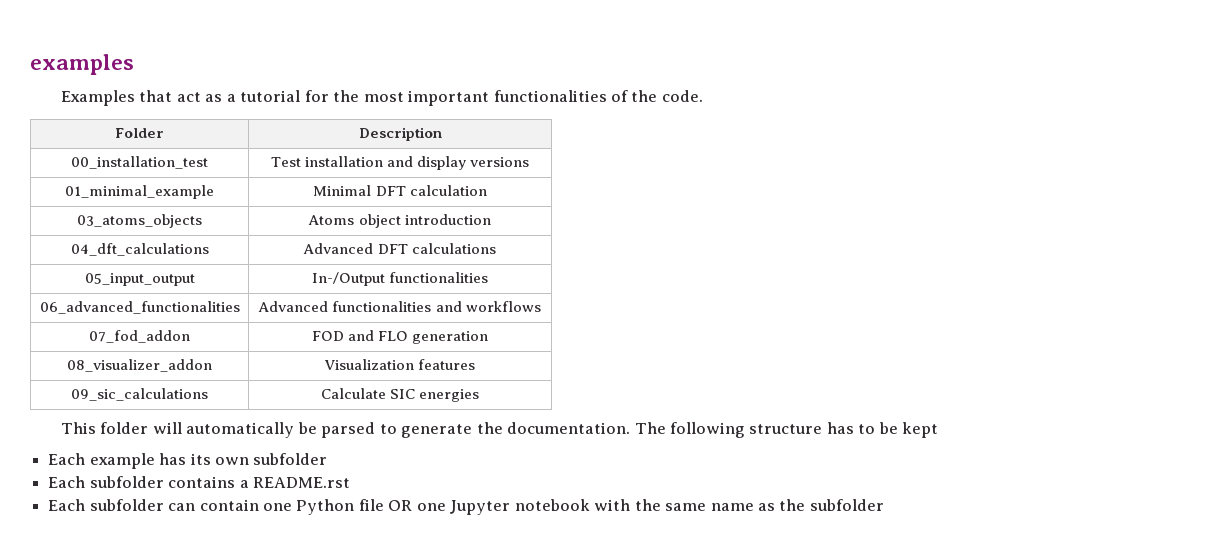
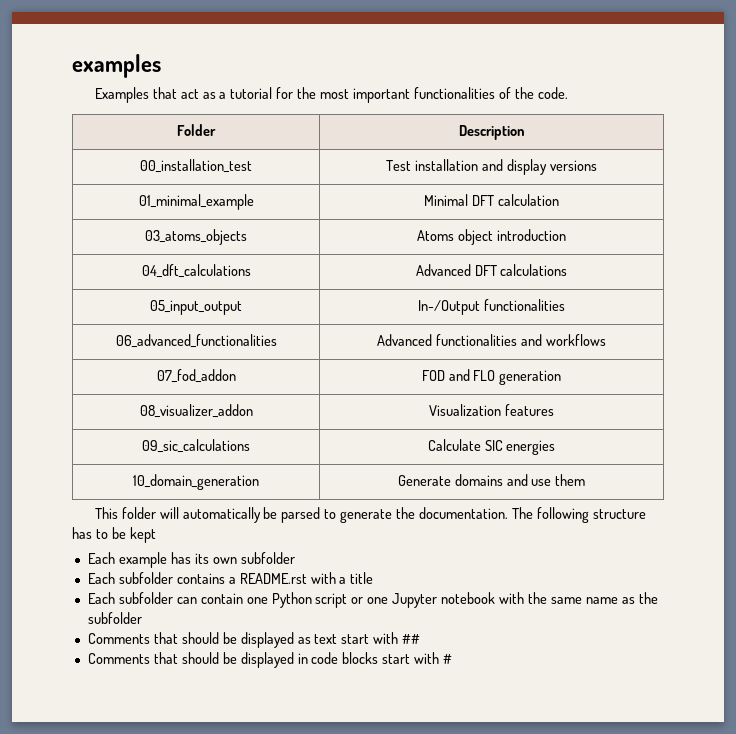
(480, 395) none -> [133,474,259,490] [397,474,586,486] // 10_domain_generation | Generate domains and use them
(350, 482) none -> [310,572,374,584] with a title
[358,499,413,511] file OR -> [315,593,364,608] script or
(884, 505) none -> [87,632,421,648] [87,652,453,668] // Comments that should be displayed as text start with ## // Comments that should be displayed in code blocks start with #

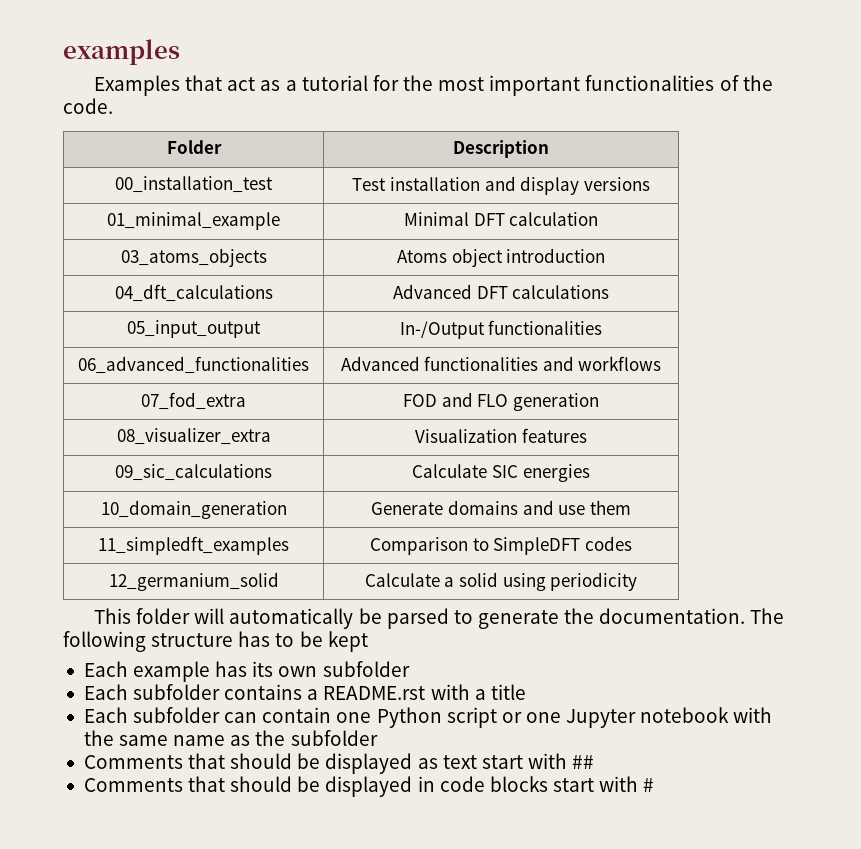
[156,369,236,383] 07_fod_addon -> [141,392,246,410] 07_fod_extra
[139,404,253,418] 08_visualizer_addon -> [116,428,271,445] 08_visualizer_extra
(586, 480) none -> [98,536,289,555] [370,536,632,555] [108,572,279,591] [364,572,638,591] // 11_simpledft_examples | Comparison to SimpleDFT codes // 12_germanium_solid | Calculate a solid using periodicity

